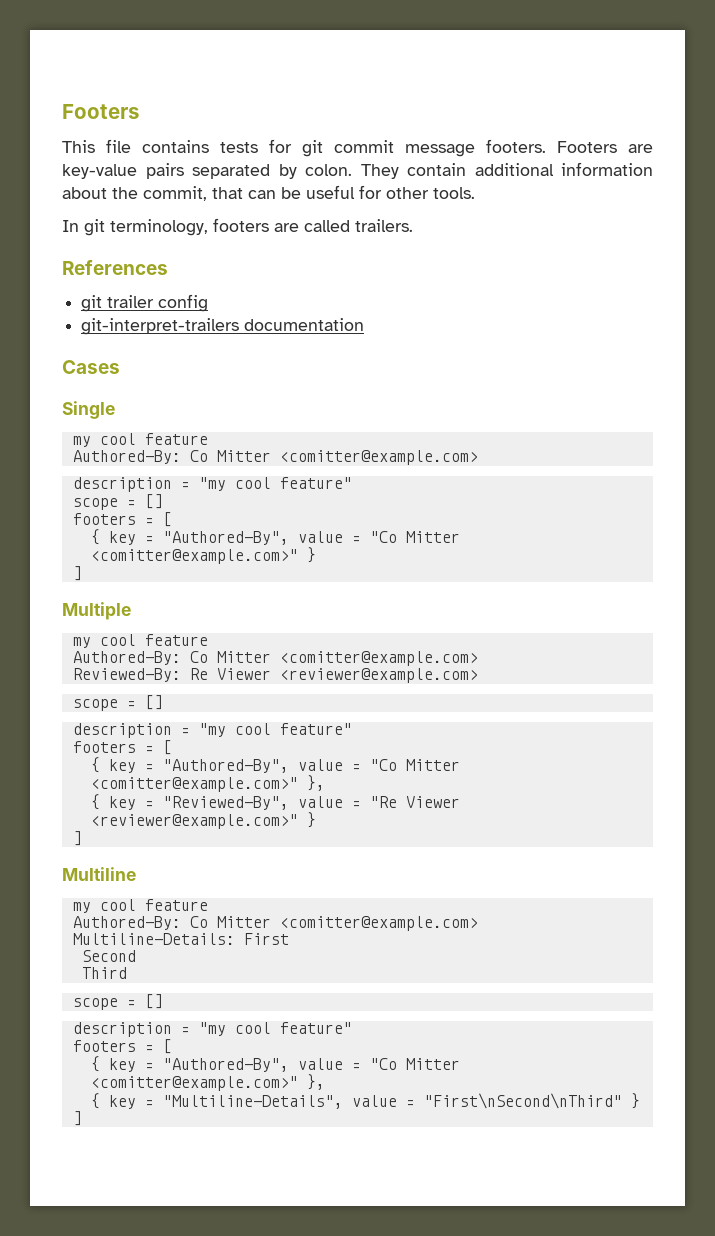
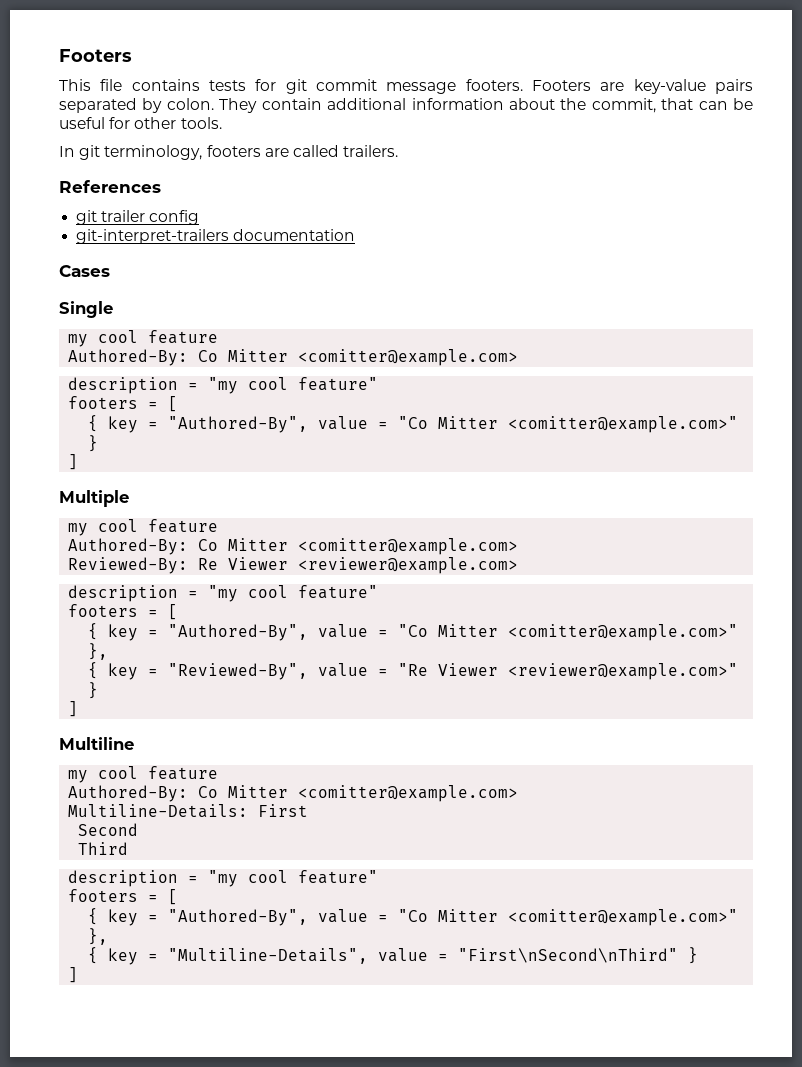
[72,494,163,510] // scope = [] -> (379, 384) none
[72,695,163,711] // scope = [] -> (519, 565) none
[72,994,163,1010] // scope = [] -> (129, 848) none

